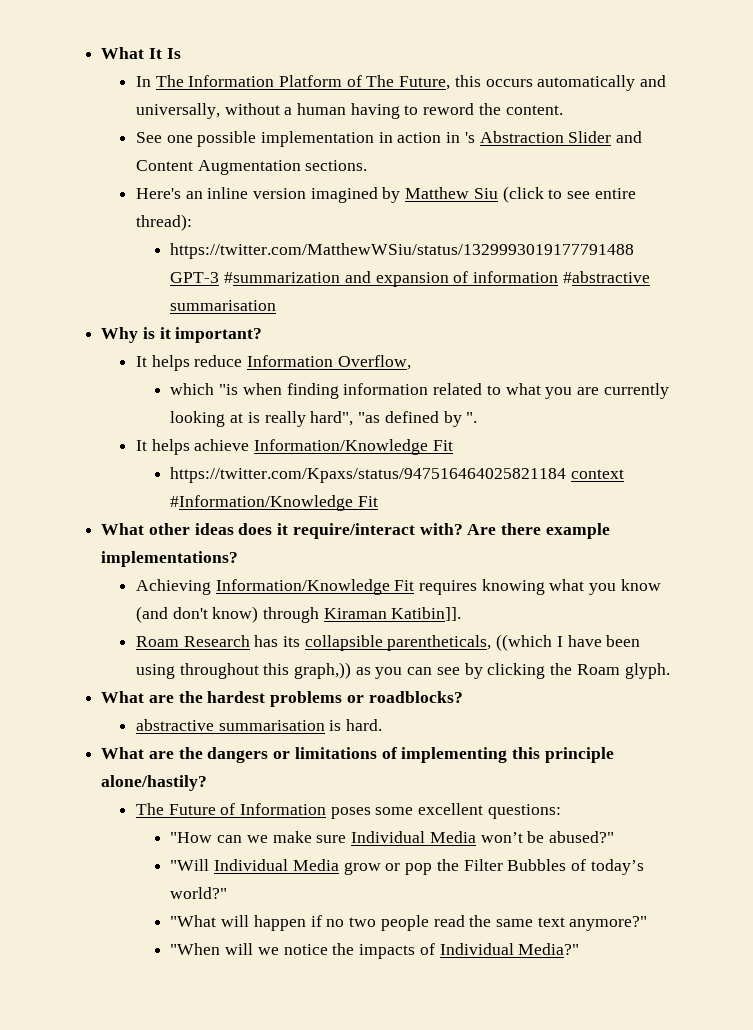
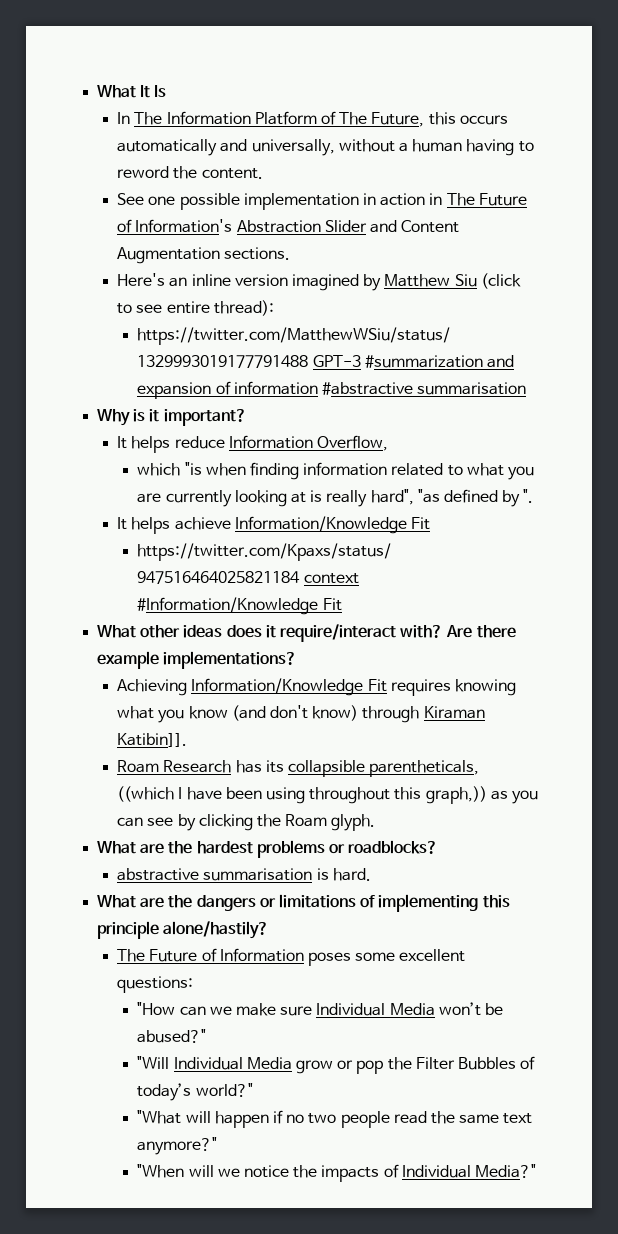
[464,132,475,143] 's -> [446,193,527,206] [117,219,233,233] The Future of Information's

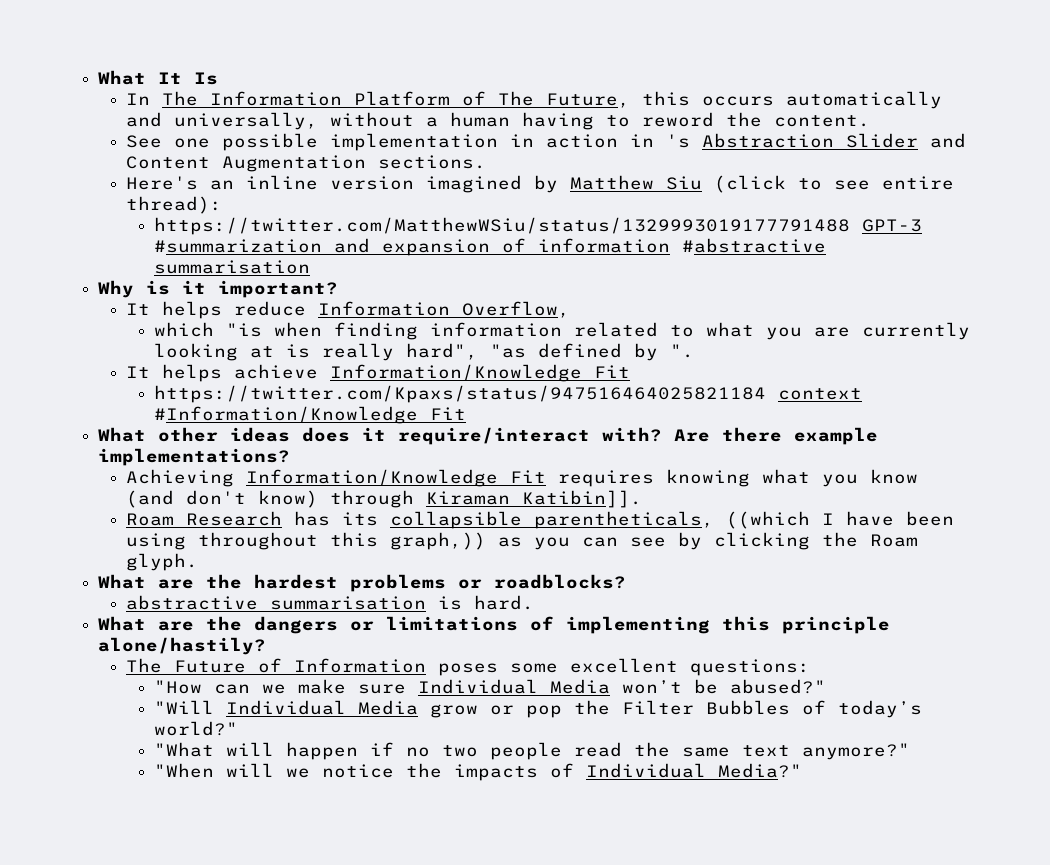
[446,193,527,206] [117,219,233,233] The Future of Information's -> [666,134,691,148] 's

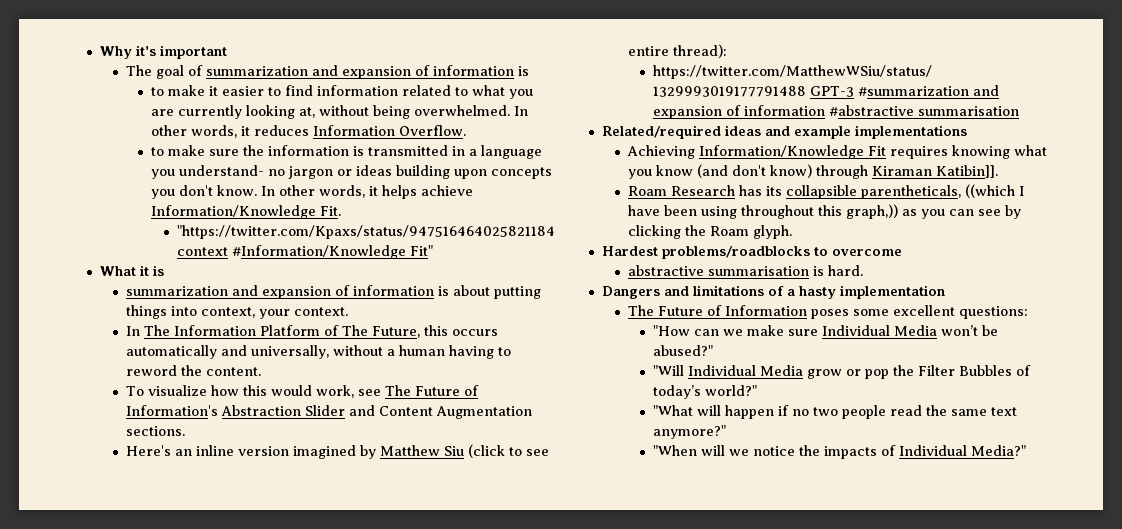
[98,70,219,85] What It Is -> [99,45,227,59] [125,65,529,79] [151,85,534,99] [151,105,529,119] [151,125,467,138] [151,145,543,159] [151,165,553,179] [151,185,474,199] [151,205,342,219] [176,225,555,239] [176,245,433,259] [99,265,164,276] [125,285,541,299] [125,305,348,319] Why it's important // The goal of summarization and expansion of information is // to make it easier to find information related to what you are currently looking at, without being overwhelmed. In other words, it reduces Information Overflow. // to make sure the information is transmitted in a language you understand- no jargon or ideas building upon concepts you don't know. In other words, it helps achieve Information/Knowledge Fit. // "https://twitter.com/Kpaxs/status/947516464025821184 context #Information/Knowledge Fit" // What it is // summarization and expansion of information is about putting things into context, your context.
[126,133,691,151] See one possible implementation in action in 's -> [125,385,479,398] [125,405,218,416] To visualize how this would work, see The Future of Information's
[98,280,339,298] [126,301,571,319] [153,322,970,340] [153,343,694,361] [126,364,631,382] [153,385,862,403] [153,406,466,424] [98,427,879,445] [98,448,291,466] Why is it important? // It helps reduce Information Overflow, // which "is when finding information related to what you are currently looking at is really hard", "as defined by ". // It helps achieve Information/Knowledge Fit // https://twitter.com/Kpaxs/status/947516464025821184 context #Information/Knowledge Fit // What other ideas does it require/interact with? Are there example implementations? -> [601,125,967,139] Related/required ideas and example implementations
[98,574,627,592] [126,595,535,610] [98,616,891,634] [98,637,267,655] What are the hardest problems or roadblocks? // abstractive summarisation is hard. // What are the dangers or limitations of implementing this principle alone/hastily? -> [601,246,902,259] [627,265,863,276] [601,285,945,299] Hardest problems/roadblocks to overcome // abstractive summarisation is hard. // Dangers and limitations of a hasty implementation

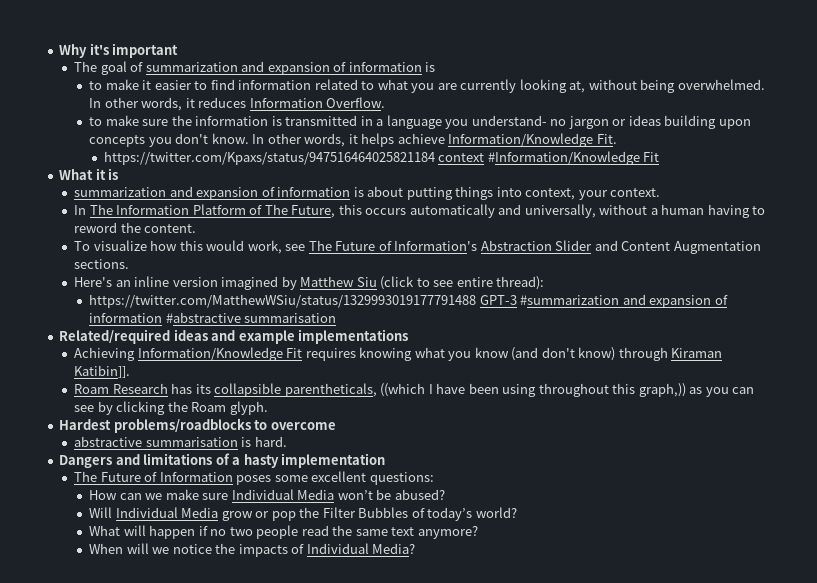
[176,225,555,239] "https://twitter.com/Kpaxs/status/947516464025821184 -> [103,151,435,165] https://twitter.com/Kpaxs/status/947516464025821184
[409,245,433,256] Fit" -> [643,152,660,162] Fit
[653,325,691,336] "How -> [88,490,117,500] How
[653,345,714,356] [653,365,685,376] abused?" // "Will -> [394,489,445,500] [88,507,112,518] abused? // Will
[705,385,758,396] [653,405,694,416] world?" // "What -> [475,507,517,518] [88,525,120,536] world? // What
[653,425,727,439] [653,445,698,456] anymore?" // "When -> [417,526,478,539] [88,543,123,554] anymore? // When
[971,445,1027,456] Media?" -> [372,543,416,554] Media?

